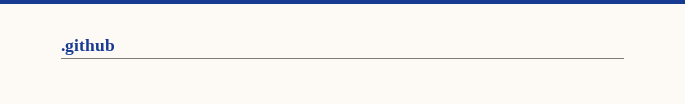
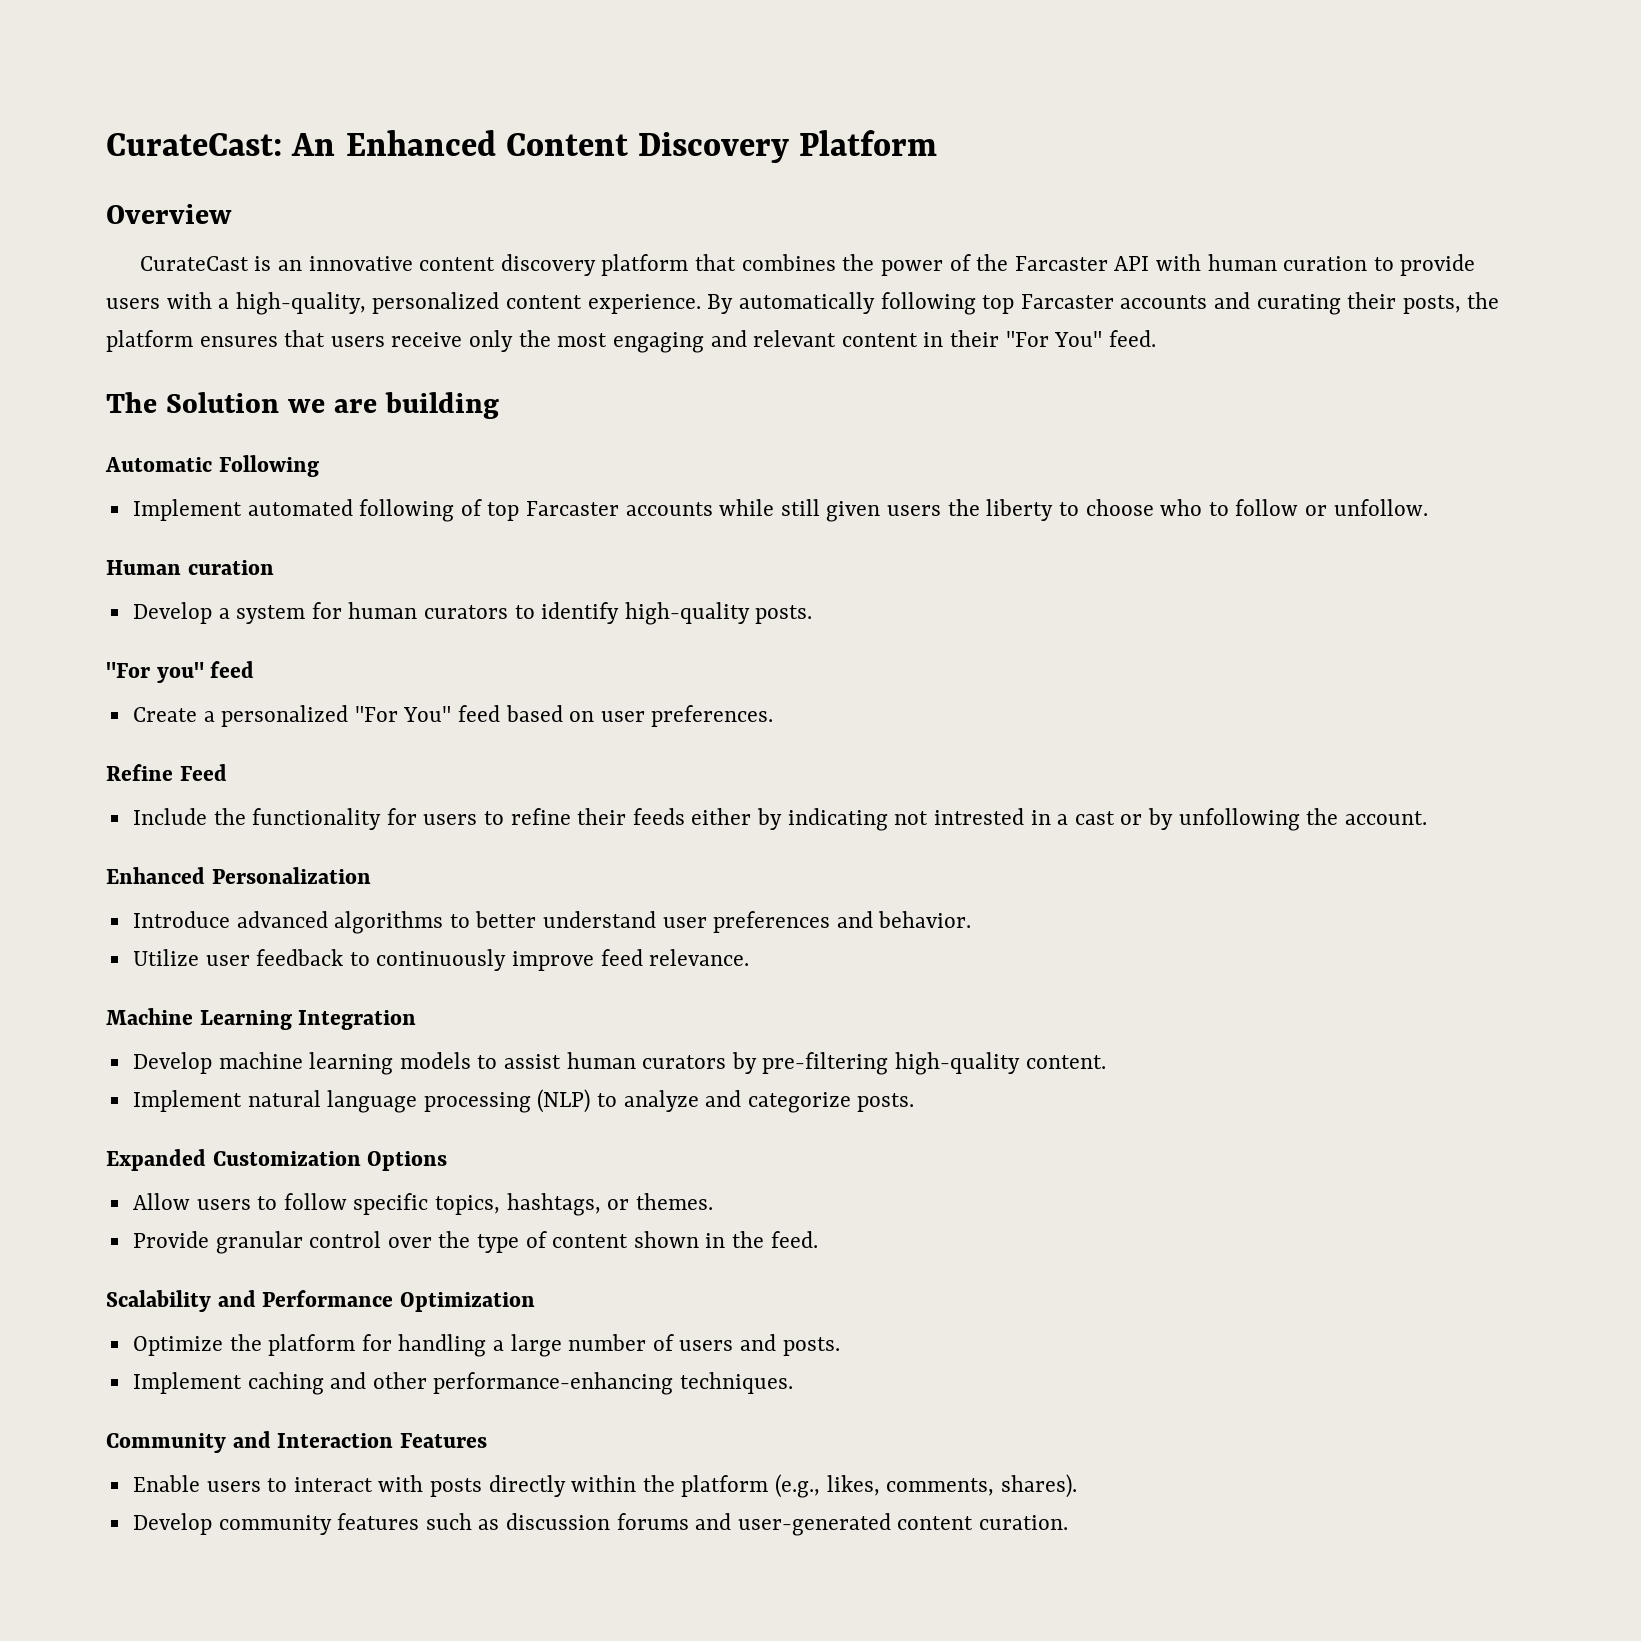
[61,39,115,55] .github -> [106,130,938,163] [106,204,232,224] [139,254,1476,276] [106,292,1500,315] [106,330,1156,353] [106,392,499,419] [105,455,319,477] [132,499,1428,522] [106,560,274,575] [132,602,813,625] [106,661,255,683] [132,705,774,727] [106,764,227,781] [132,808,1427,831] [106,867,371,884] [132,911,972,934] [132,949,750,971] [106,1008,417,1030] [132,1052,1106,1075] [132,1089,915,1113] [106,1149,448,1171] [132,1193,713,1216] [132,1231,818,1254] [106,1290,535,1312] [132,1334,840,1357] [132,1372,794,1395] [106,1431,487,1453] [132,1474,1077,1498] [132,1513,1069,1536] CurateCast: An Enhanced Content Discovery Platform // Overview // CurateCast is an innovative content discovery platform that combines the power of the Farcaster API with human curation to provide users with a high-quality, personalized content experience. By automatically following top Farcaster accounts and curating their posts, the platform ensures that users receive only the most engaging and relevant content in their "For You" feed. // The Solution we are building // Automatic Following // Implement automated following of top Farcaster accounts while still given users the liberty to choose who to follow or unfollow. // Human curation // Develop a system for human curators to identify high-quality posts. // "For you" feed // Create a personalized "For You" feed based on user preferences. // Refine Feed // Include the functionality for users to refine their feeds either by indicating not intrested in a cast or by unfollowing the account. // Enhanced Personalization // Introduce advanced algorithms to better understand user preferences and behavior. // Utilize user feedback to continuously improve feed relevance. // Machine Learning Integration // Develop machine learning models to assist human curators by pre-filtering high-quality content. // Implement natural language processing (NLP) to analyze and categorize posts. // Expanded Customization Options // Allow users to follow specific topics, hashtags, or themes. // Provide granular control over the type of content shown in the feed. // Scalability and Performance Optimization // Optimize the platform for handling a large number of users and posts. // Implement caching and other performance-enhancing techniques. // Community and Interaction Features // Enable users to interact with posts directly within the platform (e.g., likes, comments, shares). // Develop community features such as discussion forums and user-generated content curation.

